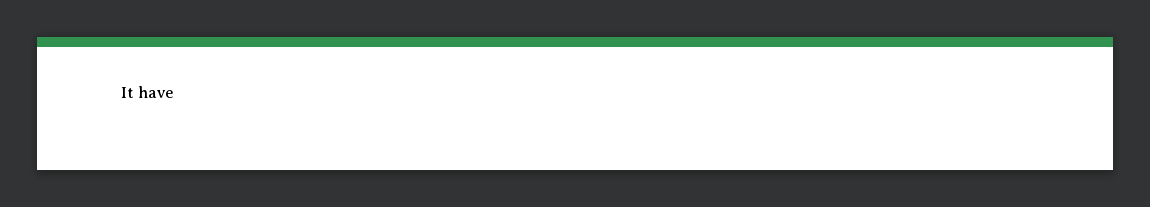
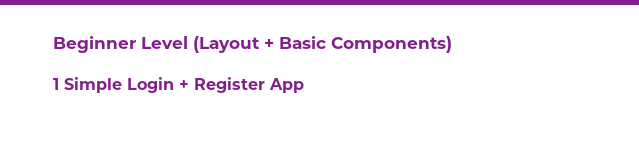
[121,86,175,98] It have -> [53,36,452,53] [53,77,304,93] Beginner Level (Layout + Basic Components) // 1 Simple Login + Register App

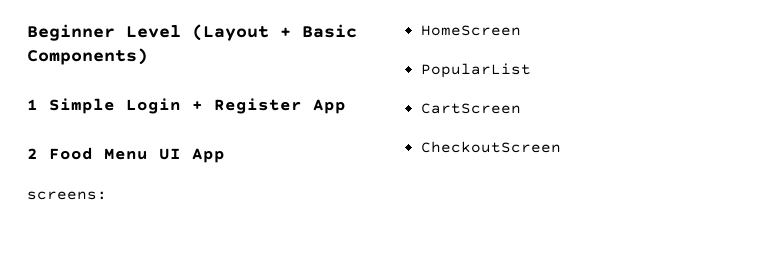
(304, 85) none -> [27,147,225,163] [27,191,107,200] [420,25,521,36] [420,63,531,78] [420,103,521,114] [420,141,561,153] // 2 Food Menu UI App // screens: // HomeScreen // PopularList // CartScreen // CheckoutScreen

